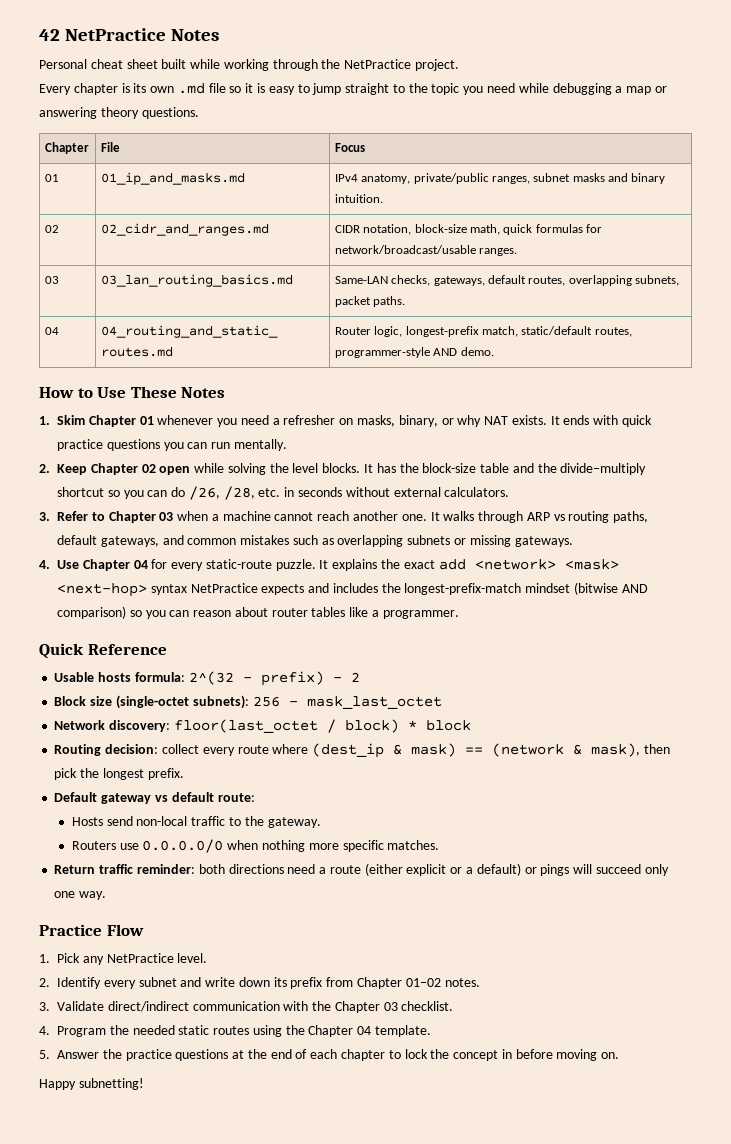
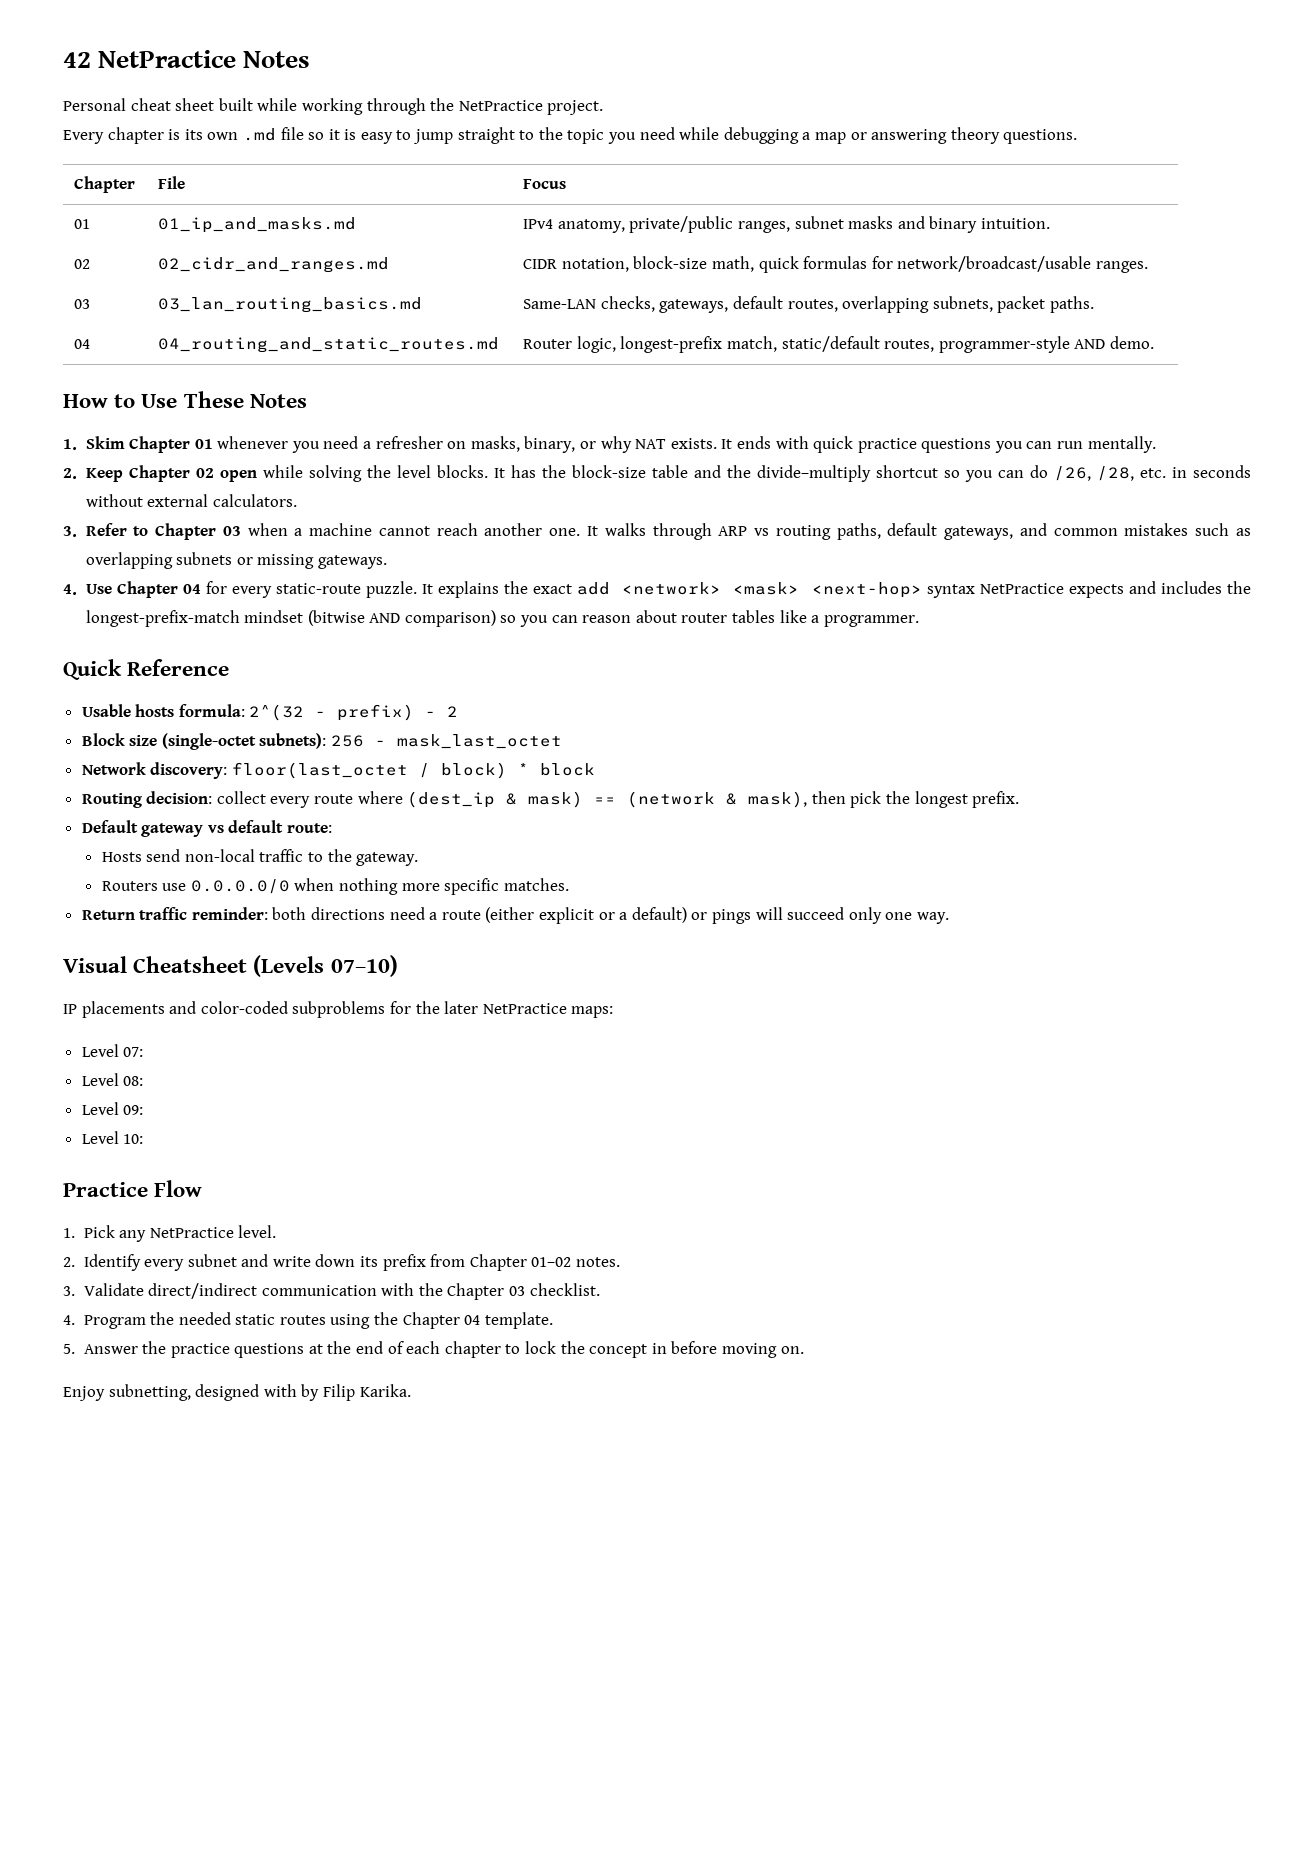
(107, 895) none -> [63,955,398,977] [63,1001,614,1018] [81,1044,144,1057] [81,1073,144,1086] [81,1102,144,1115] [81,1131,144,1144] // Visual Cheatsheet (Levels 07–10) // IP placements and color-coded subproblems for the later NetPractice maps: // Level 07: // Level 08: // Level 09: // Level 10:
[39,1078,144,1090] Happy subnetting! -> [63,1384,411,1401] Enjoy subnetting, designed with by Filip Karika.

